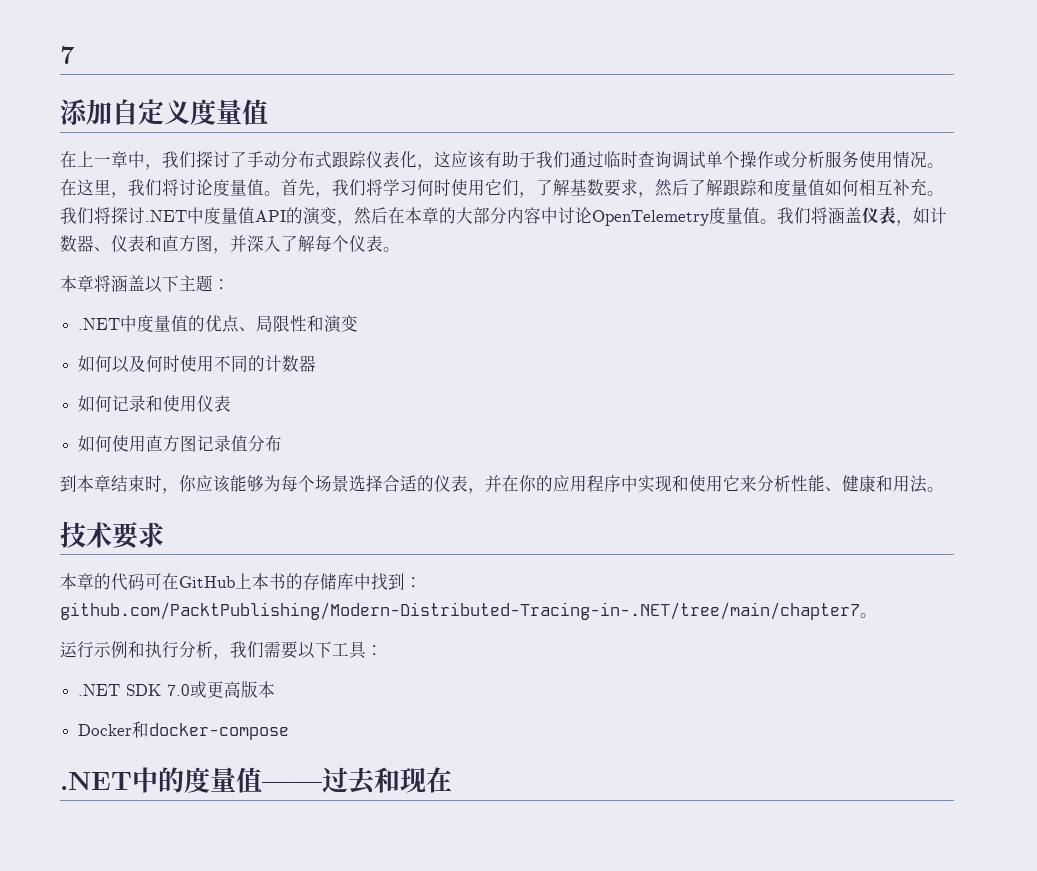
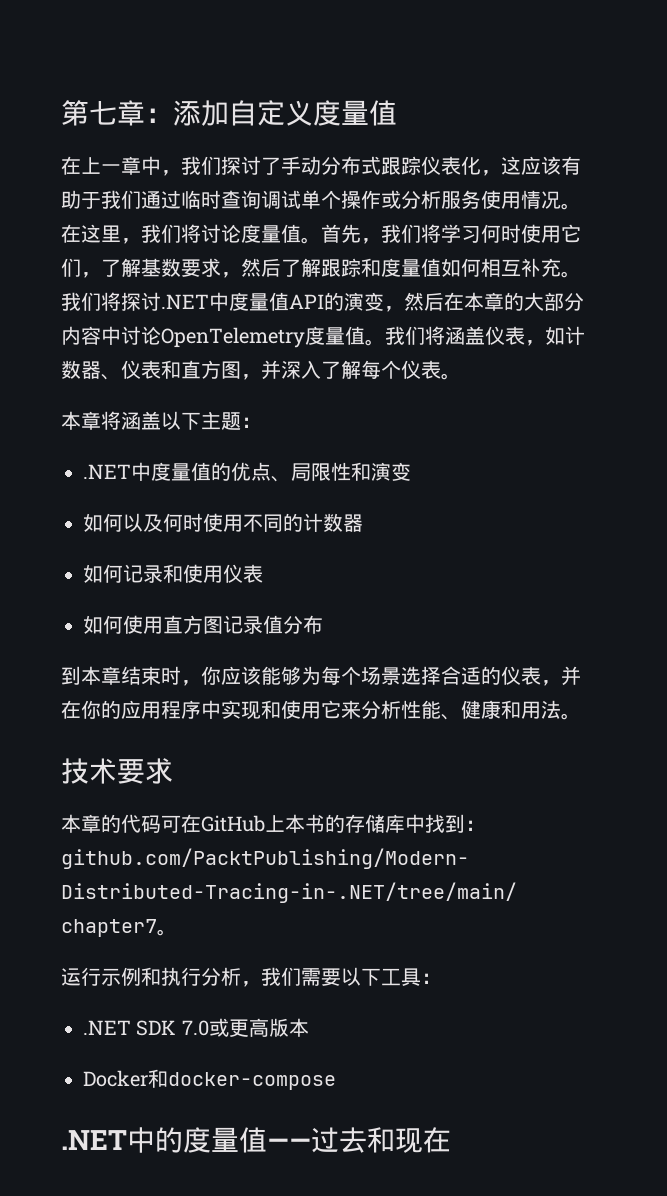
[60,46,75,64] 7 // -> [61,100,173,126] 第七章：

